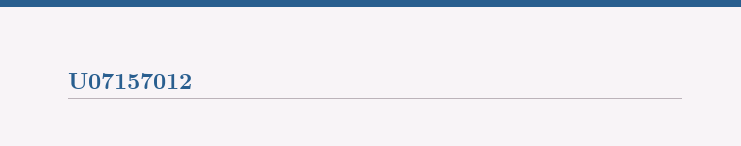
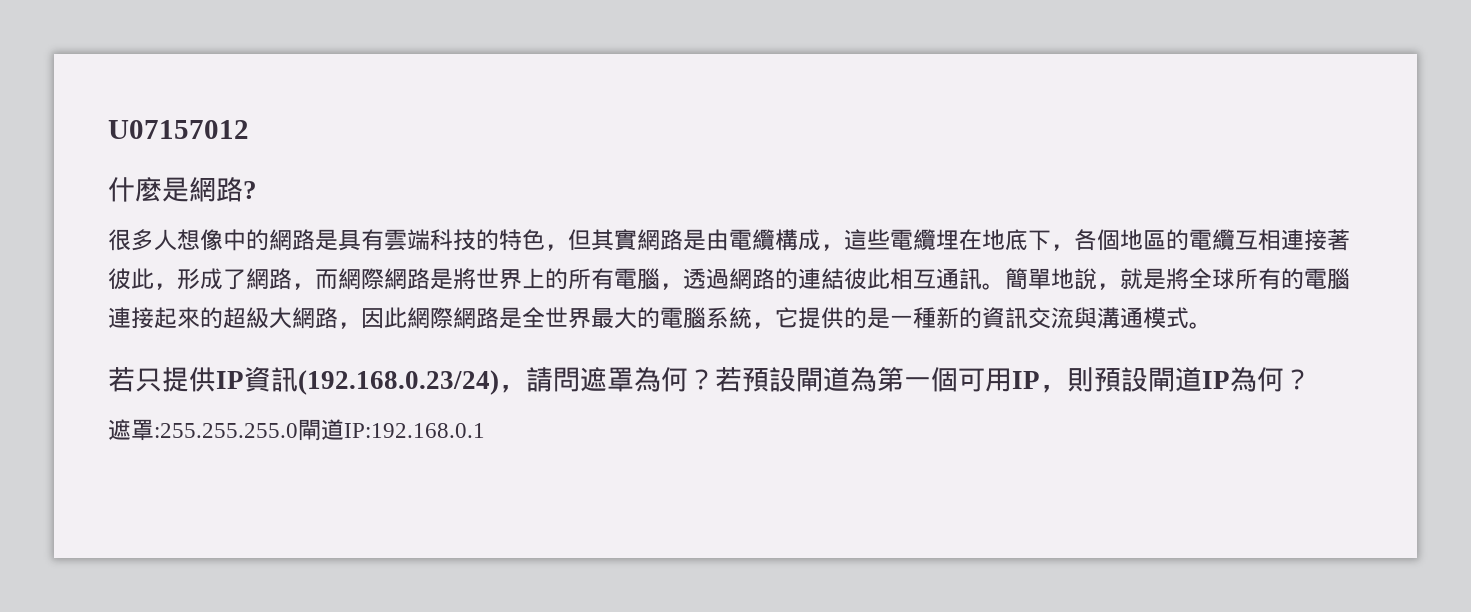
(192, 81) none -> [108,177,257,202] [108,229,1350,251] [108,268,1350,290] [108,307,1212,329] [108,366,1311,395] [108,419,485,441] // 什麼是網路? // 很多人想像中的網路是具有雲端科技的特色，但其實網路是由電纜構成，這些電纜埋在地底下，各個地區的電纜互相連接著彼此，形成了網路，而網際網路是將世界上的所有電腦，透過網路的連結彼此相互通訊。簡單地說，就是將全球所有的電腦連接起來的超級大網路，因此網際網路是全世界最大的電腦系統，它提供的是一種新的資訊交流與溝通模式。 // 若只提供IP資訊(192.168.0.23/24)，請問遮罩為何？若預設閘道為第一個可用IP，則預設閘道IP為何？ // 遮罩:255.255.255.0閘道IP:192.168.0.1

